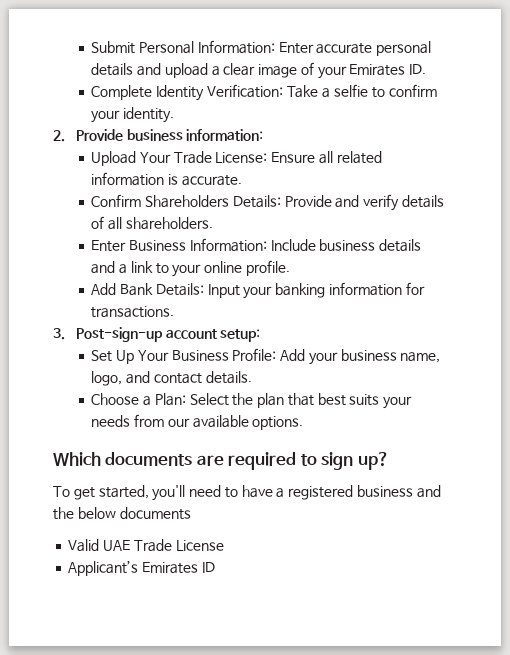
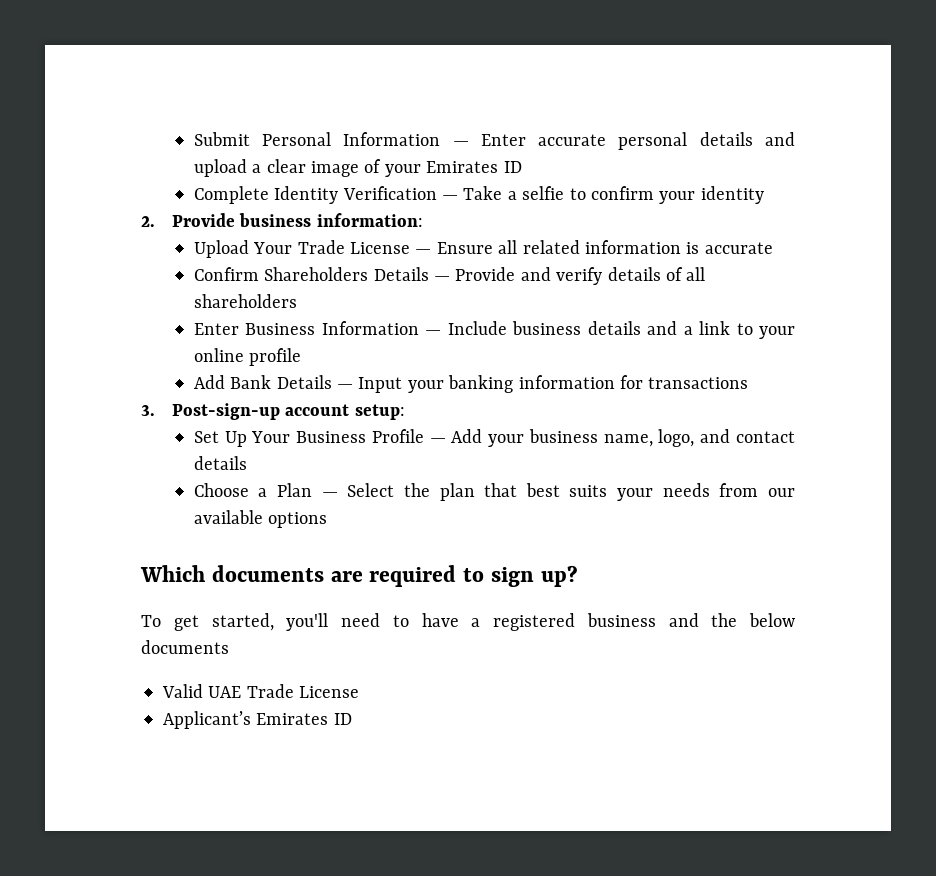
[197,40,275,54] Information: -> [343,132,469,146] Information —
[409,64,427,75] ID. -> [503,161,522,173] ID
[206,84,283,98] Verification: -> [342,186,459,200] Verification —
[122,107,174,123] identity. -> [700,186,764,204] identity
[215,152,268,163] License: -> [350,242,432,254] License —
[181,175,242,186] accurate. -> [704,242,773,254] accurate
[232,195,281,208] Details: -> [373,267,451,281] Details —
[125,217,213,230] shareholders. -> [193,294,297,308] shareholders
[189,238,267,252] Information: -> [321,321,442,335] Information —
[245,260,290,276] profile. -> [249,348,302,366] profile
[155,283,204,296] Details: -> [276,375,354,389] Details —
[91,306,175,318] transactions. -> [648,377,749,389] transactions
[232,348,277,361] Profile: -> [371,429,446,443] Profile —
[205,371,252,384] details. -> [193,456,247,470] details
[154,393,186,406] Plan: -> [277,483,338,497] Plan —
[252,416,304,430] options. -> [268,512,328,528] options

